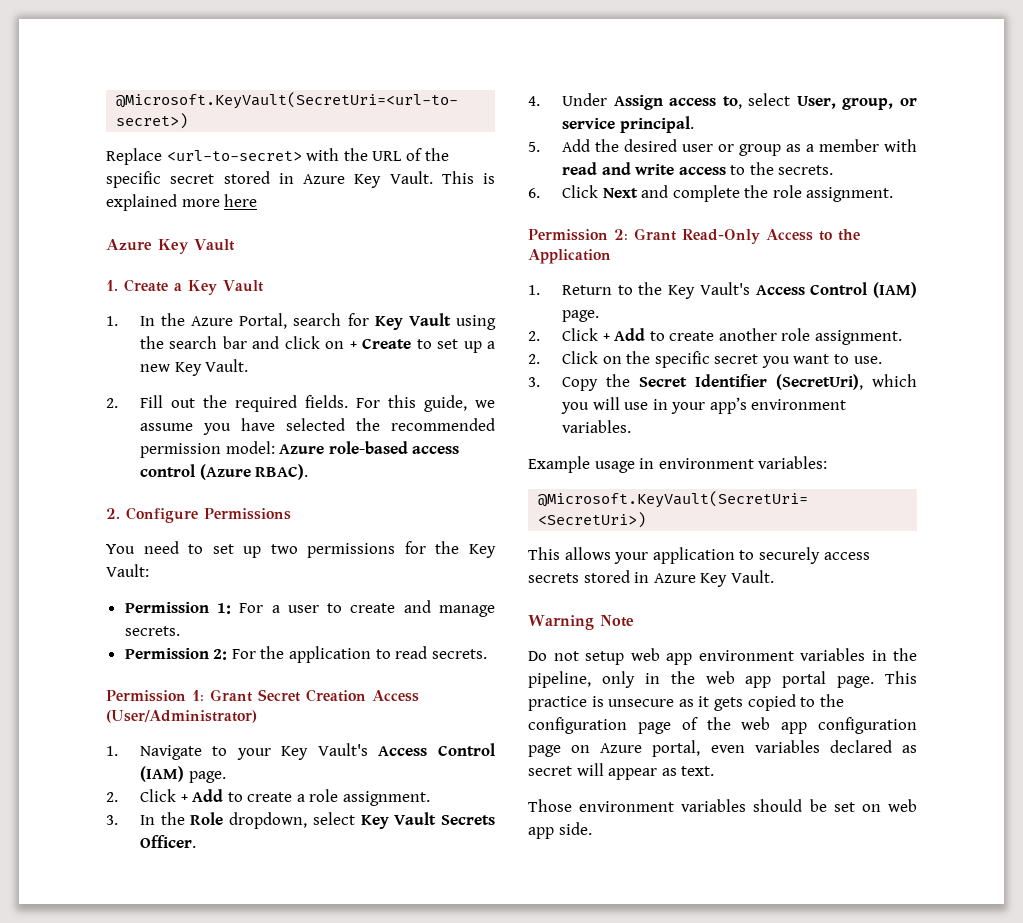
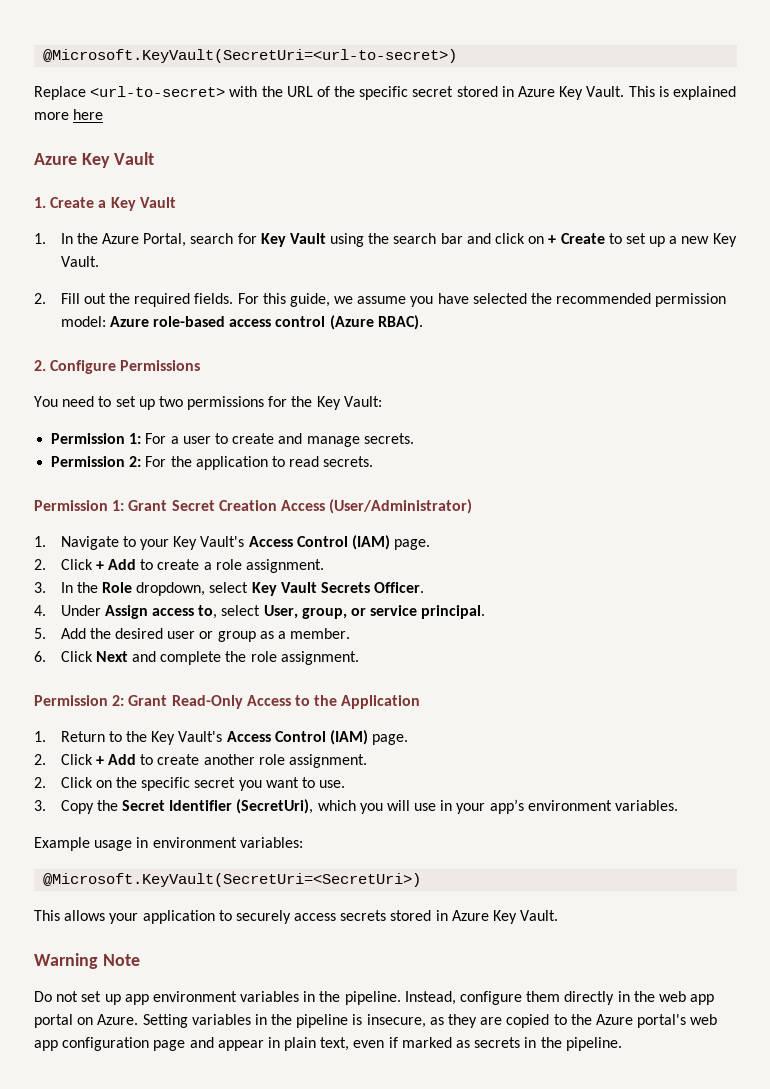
[818,139,918,152] [561,162,834,175] member with read and write access to the secrets. -> [290,628,351,639] member.
[585,648,660,665] setup web -> [81,991,121,1005] set up
[528,671,635,688] pipeline, only -> [344,991,615,1005] pipeline. Instead, configure them directly
[837,671,917,688] [528,694,844,711] [528,717,917,734] [528,740,917,757] [528,763,715,780] [528,799,918,812] [528,822,592,839] page. This practice is unsecure as it gets copied to the configuration page of the web app configuration page on Azure portal, even variables declared as secret will appear as text. // Those environment variables should be set on web app side. -> [77,1014,718,1028] [34,1037,622,1051] on Azure. Setting variables in the pipeline is insecure, as they are copied to the Azure portal's web app configuration page and appear in plain text, even if marked as secrets in the pipeline.

